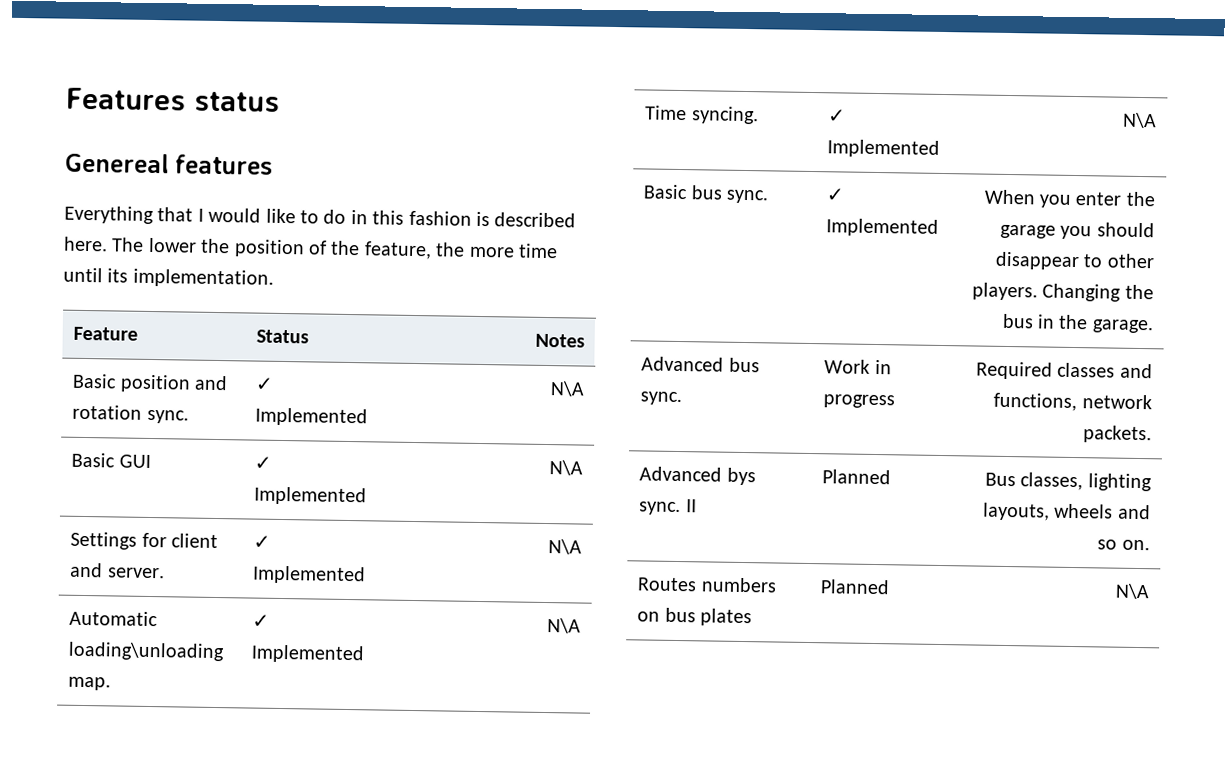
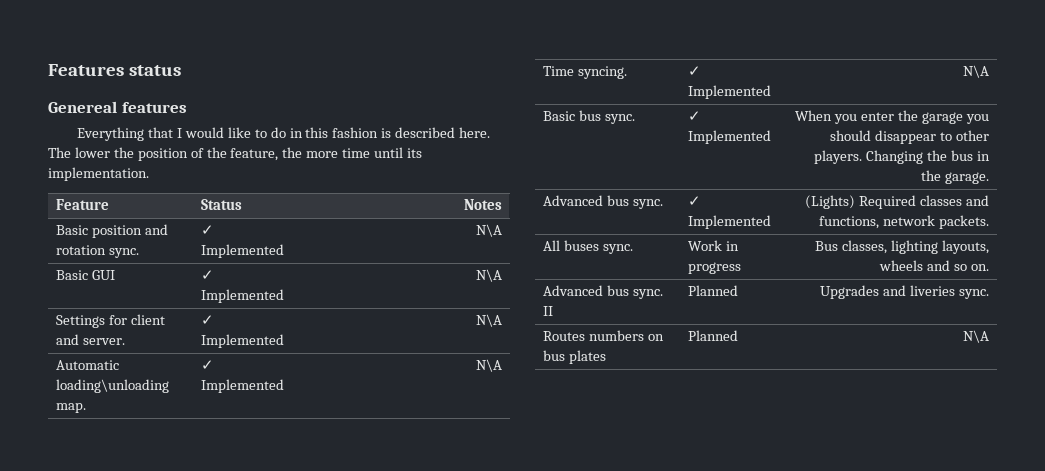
[824,359,892,375] [823,394,896,409] Work in progress | -> [688,196,702,206] [688,215,772,229] [805,195,856,209] ✓ Implemented | (Lights)
[639,466,756,486] [639,499,697,516] [822,469,892,485] Advanced bys sync. II | Planned -> [543,240,633,254] [688,240,739,251] [688,262,742,274] All buses sync. | Work in progress
(1150, 545) none -> [543,285,663,299] [543,306,554,316] [688,285,739,296] [820,285,989,299] // Advanced bus sync. II | Planned | Upgrades and liveries sync.

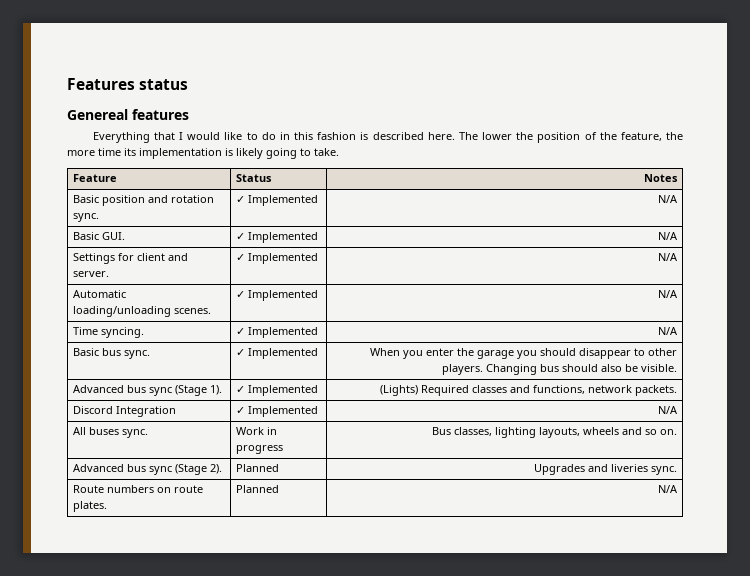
[374,147,423,158] [48,167,149,181] until its implementation. -> [124,148,339,159] its implementation is likely going to take.
[475,224,502,237] [56,270,115,280] [201,270,215,280] [201,289,285,303] [475,269,502,282] N\A // Basic GUI | ✓ Implemented | N\A -> [657,195,678,203] [73,232,126,240] [236,232,319,243] [657,232,678,240] N/A // Basic GUI. | ✓ Implemented | N/A
[475,314,502,327] N\A -> [657,253,678,261] N/A
[56,379,170,393] [56,403,87,413] [201,360,215,370] [201,379,285,393] [475,359,502,372] loading\unloading map. | ✓ Implemented | N\A -> [73,306,212,317] [236,290,319,301] [657,290,678,298] loading/unloading scenes. | ✓ Implemented | N/A
[962,65,989,78] N\A -> [657,327,678,335] N/A
[927,150,990,161] [921,170,989,184] [543,195,663,209] the bus in the garage. // Advanced bus sync. -> [539,364,677,372] [73,385,223,396] bus should also be visible. // Advanced bus sync (Stage 1).
(989, 222) none -> [73,406,177,417] [236,406,319,417] [657,406,678,414] // Discord Integration | ✓ Implemented | N/A
[632,289,663,299] [543,306,554,316] sync. II -> [149,464,223,475] sync (Stage 2).
[543,331,586,341] Routes -> [73,485,105,493] Route
[543,350,606,364] [688,330,739,341] [962,330,989,343] bus plates | Planned | N\A -> [174,485,204,493] [73,501,108,512] [236,485,280,493] [657,485,678,493] route plates. | Planned | N/A

